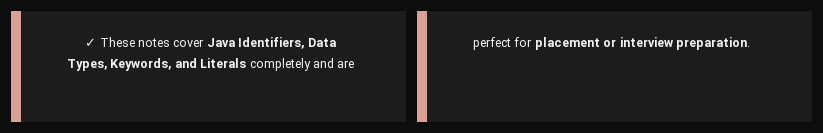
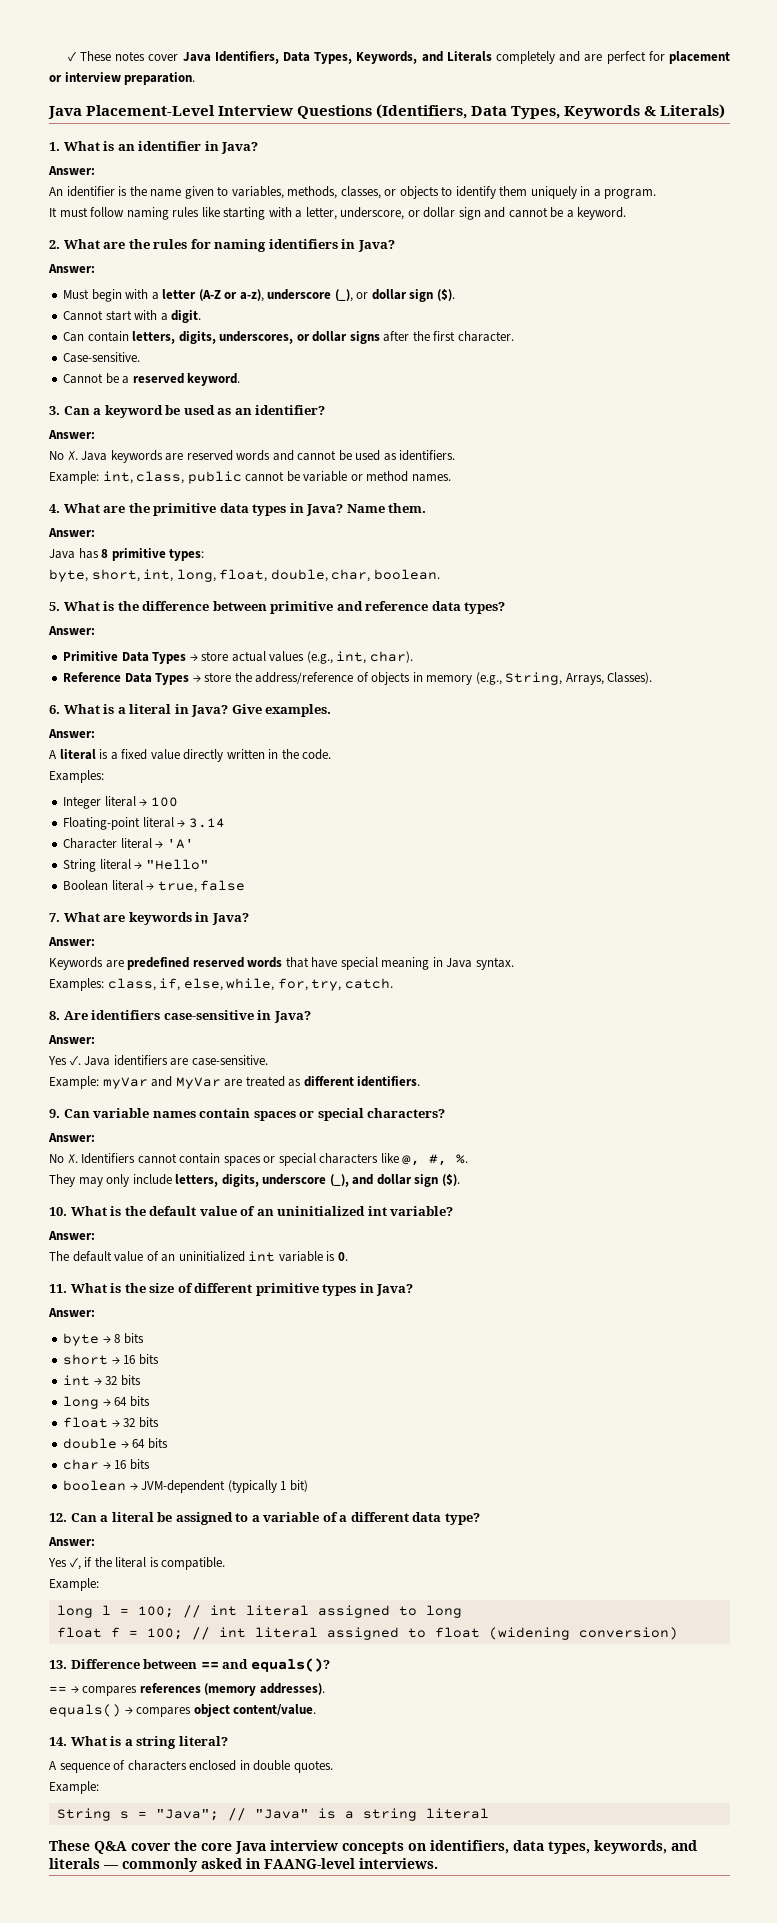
(750, 43) none -> [48,104,726,119] [49,141,259,154] [48,166,95,175] [49,186,657,199] [49,207,627,220] [49,239,395,252] [48,264,95,273] [63,289,455,302] [63,310,202,323] [63,331,514,344] [63,352,141,363] [63,373,241,386] [49,405,326,418] [48,430,95,439] [49,450,456,463] [49,471,451,484] [49,503,427,516] [48,528,95,537] [49,548,205,561] [49,569,440,582] [49,601,506,614] [48,626,95,635] [63,651,413,664] [63,672,653,685] [49,704,332,717] [48,729,95,738] [49,749,332,762] [49,770,104,783] [63,796,178,809] [63,817,225,830] [63,838,194,849] [63,859,209,872] [63,880,246,893] [49,912,249,925] [48,937,95,946] [49,957,514,970] [49,978,393,991] [49,1010,311,1023] [48,1035,95,1044] [48,1055,268,1066] [49,1076,421,1089] [49,1108,446,1121] [48,1133,95,1142] [49,1153,469,1166] [49,1174,460,1187] [49,1206,454,1216] [48,1231,95,1240] [49,1251,348,1262] [49,1283,414,1296] [48,1308,95,1317] [63,1333,144,1346] [63,1354,159,1365] [63,1375,141,1386] [63,1396,150,1409] [63,1417,159,1428] [63,1438,168,1449] [63,1459,150,1470] [63,1480,308,1493] [49,1512,480,1525] [48,1537,95,1546] [48,1557,226,1570] [49,1578,99,1591] [56,1605,462,1618] [56,1627,678,1640] [49,1658,330,1672] [49,1683,325,1696] [49,1704,317,1717] [49,1736,228,1749] [49,1760,333,1773] [49,1781,99,1794] [56,1808,489,1821] [49,1840,697,1854] [49,1858,438,1872] // Java Placement-Level Interview Questions (Identifiers, Data Types, Keywords & Literals) // 1. What is an identifier in Java? // Answer: // An identifier is the name given to variables, methods, classes, or objects to identify them uniquely in a program. // It must follow naming rules like starting with a letter, underscore, or dollar sign and cannot be a keyword. // 2. What are the rules for naming identifiers in Java? // Answer: // Must begin with a letter (A-Z or a-z), underscore (_), or dollar sign ($). // Cannot start with a digit. // Can contain letters, digits, underscores, or dollar signs after the first character. // Case-sensitive. // Cannot be a reserved keyword. // 3. Can a keyword be used as an identifier? // Answer: // No ✗. Java keywords are reserved words and cannot be used as identifiers. // Example: int, class, public cannot be variable or method names. // 4. What are the primitive data types in Java? Name them. // Answer: // Java has 8 primitive types: // byte, short, int, long, float, double, char, boolean. // 5. What is the difference between primitive and reference data types? // Answer: // Primitive Data Types → store actual values (e.g., int, char). // Reference Data Types → store the address/reference of objects in memory (e.g., String, Arrays, Classes). // 6. What is a literal in Java? Give examples. // Answer: // A literal is a fixed value directly written in the code. // Examples: // Integer literal → 100 // Floating-point literal → 3.14 // Character literal → 'A' // String literal → "Hello" // Boolean literal → true, false // 7. What are keywords in Java? // Answer: // Keywords are predefined reserved words that have special meaning in Java syntax. // Examples: class, if, else, while, for, try, catch. // 8. Are identifiers case-sensitive in Java? // Answer: // Yes ✓. Java identifiers are case-sensitive. // Example: myVar and MyVar are treated as different identifiers. // 9. Can variable names contain spaces or special characters? // Answer: // No ✗. Identifiers cannot contain spaces or special characters like @, #, %. // They may only include letters, digits, underscore (_), and dollar sign ($). // 10. What is the default value of an uninitialized int variable? // Answer: // The default value of an uninitialized int variable is 0. // 11. What is the size of different primitive types in Java? // Answer: // byte → 8 bits // short → 16 bits // int → 32 bits // long → 64 bits // float → 32 bits // double → 64 bits // char → 16 bits // boolean → JVM-dependent (typically 1 bit) // 12. Can a literal be assigned to a variable of a different data type? // Answer: // Yes ✓, if the literal is compatible. // Example: // long l = 100; // int literal assigned to long // float f = 100; // int literal assigned to float (widening conversion) // 13. Difference between == and equals()? // == → compares references (memory addresses). // equals() → compares object content/value. // 14. What is a string literal? // A sequence of characters enclosed in double quotes. // Example: // String s = "Java"; // "Java" is a string literal // These Q&A cover the core Java interview concepts on identifiers, data types, keywords, and literals — commonly asked in FAANG-level interviews.

